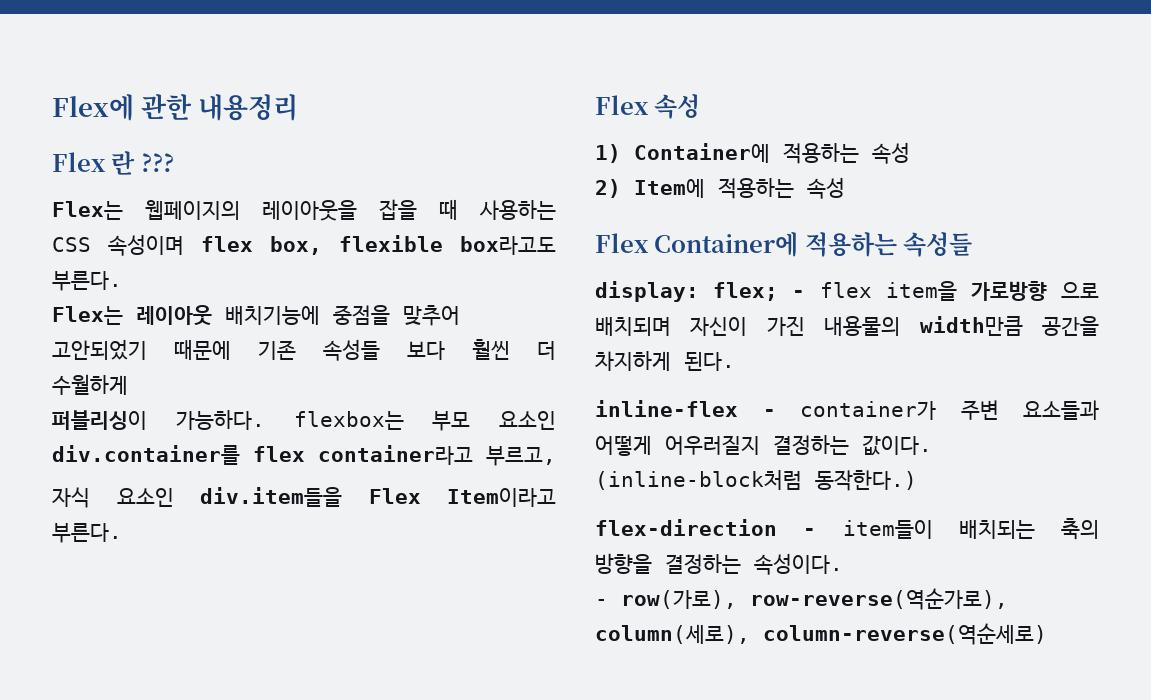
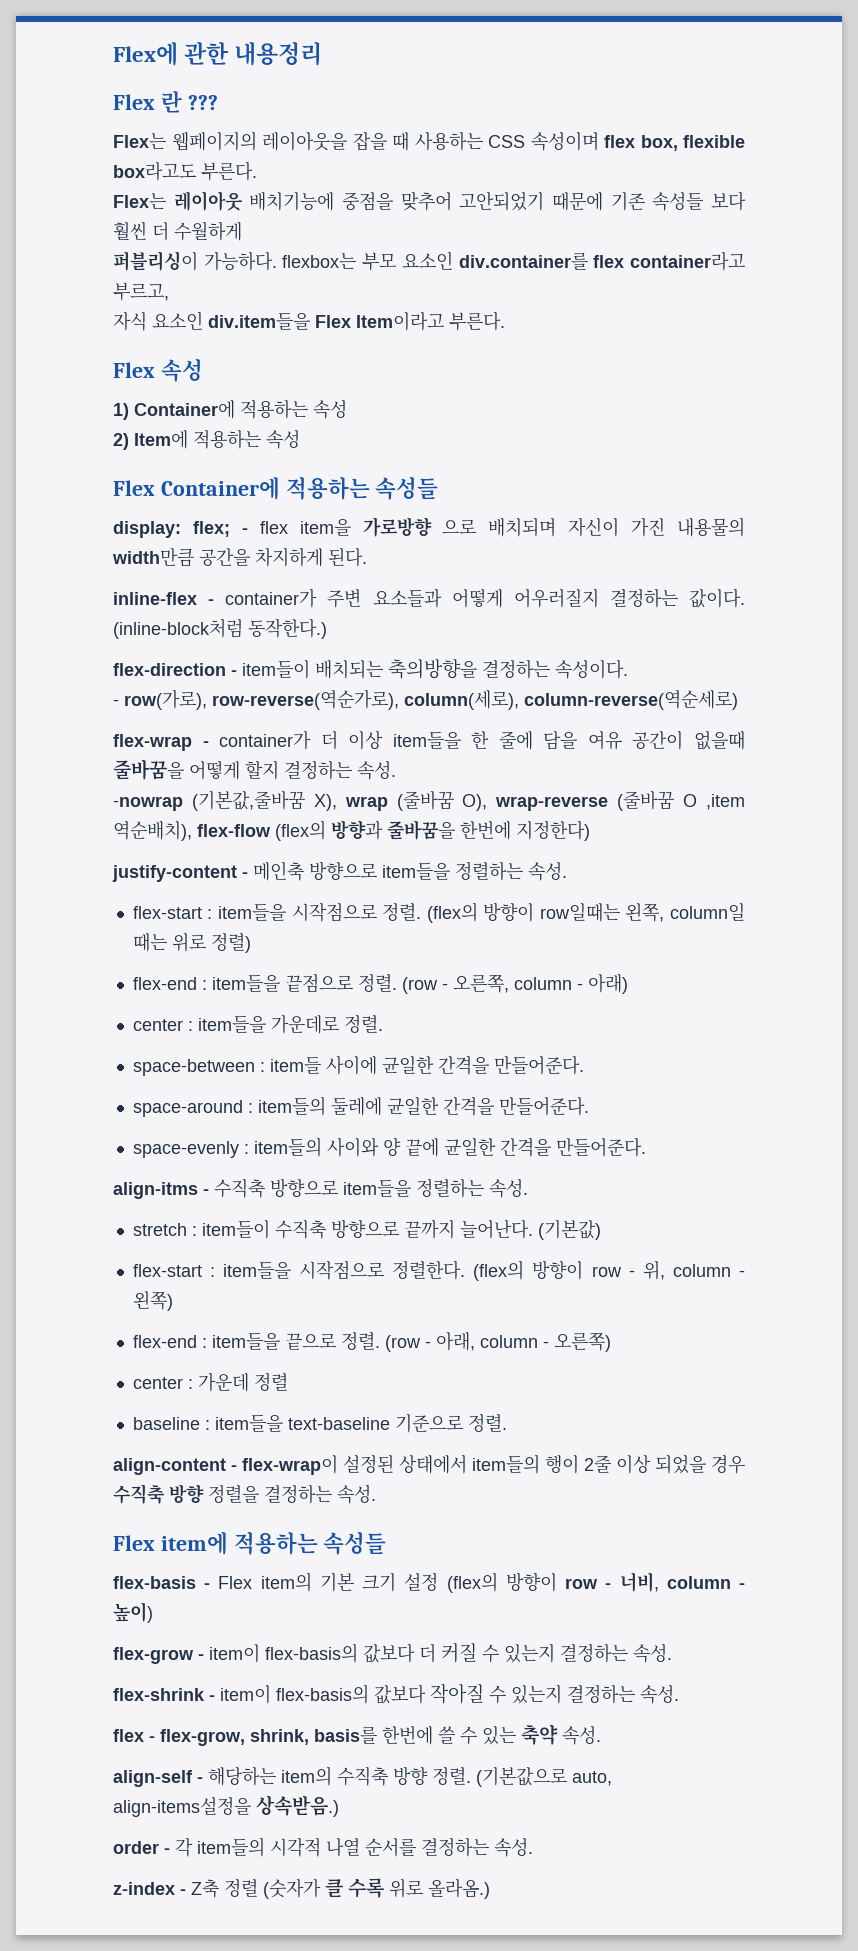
[1061,518,1099,540] [595,553,652,574] 축의 방향을 -> [388,659,477,679] 축의방향을
(1047, 634) none -> [113,731,745,751] [113,759,396,780] [113,791,746,811] [113,820,590,841] [112,861,567,882] [132,902,745,923] [132,933,251,953] [132,974,628,994] [132,1015,383,1034] [132,1055,584,1076] [132,1096,589,1117] [132,1137,646,1158] [113,1178,528,1199] [132,1219,601,1240] [132,1260,746,1281] [132,1291,173,1311] [132,1332,611,1352] [132,1373,288,1392] [132,1414,507,1433] [113,1454,745,1475] [113,1484,376,1504] [113,1532,387,1555] [113,1572,745,1593] [113,1602,153,1623] [113,1643,672,1664] [113,1684,679,1704] [113,1724,601,1746] [113,1766,612,1787] [113,1795,339,1817] [113,1837,533,1857] [113,1878,491,1899] // flex-wrap - container가 더 이상 item들을 한 줄에 담을 여유 공간이 없을때 줄바꿈을 어떻게 할지 결정하는 속성. // -nowrap (기본값,줄바꿈 X), wrap (줄바꿈 O), wrap-reverse (줄바꿈 O ,item 역순배치), flex-flow (flex의 방향과 줄바꿈을 한번에 지정한다) // justify-content - 메인축 방향으로 item들을 정렬하는 속성. // flex-start : item들을 시작점으로 정렬. (flex의 방향이 row일때는 왼쪽, column일 때는 위로 정렬) // flex-end : item들을 끝점으로 정렬. (row - 오른쪽, column - 아래) // center : item들을 가운데로 정렬. // space-between : item들 사이에 균일한 간격을 만들어준다. // space-around : item들의 둘레에 균일한 간격을 만들어준다. // space-evenly : item들의 사이와 양 끝에 균일한 간격을 만들어준다. // align-itms - 수직축 방향으로 item들을 정렬하는 속성. // stretch : item들이 수직축 방향으로 끝까지 늘어난다. (기본값) // flex-start : item들을 시작점으로 정렬한다. (flex의 방향이 row - 위, column - 왼쪽) // flex-end : item들을 끝으로 정렬. (row - 아래, column - 오른쪽) // center : 가운데 정렬 // baseline : item들을 text-baseline 기준으로 정렬. // align-content - flex-wrap이 설정된 상태에서 item들의 행이 2줄 이상 되었을 경우 수직축 방향 정렬을 결정하는 속성. // Flex item에 적용하는 속성들 // flex-basis - Flex item의 기본 크기 설정 (flex의 방향이 row - 너비, column - 높이) // flex-grow - item이 flex-basis의 값보다 더 커질 수 있는지 결정하는 속성. // flex-shrink - item이 flex-basis의 값보다 작아질 수 있는지 결정하는 속성. // flex - flex-grow, shrink, basis를 한번에 쓸 수 있는 축약 속성. // align-self - 해당하는 item의 수직축 방향 정렬. (기본값으로 auto, align-items설정을 상속받음.) // order - 각 item들의 시각적 나열 순서를 결정하는 속성. // z-index - Z축 정렬 (숫자가 클 수록 위로 올라옴.)

